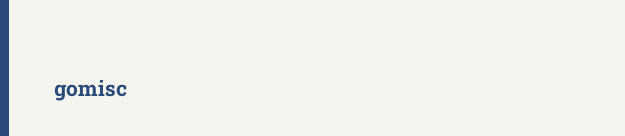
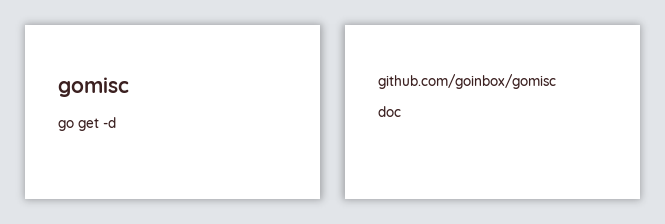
(127, 90) none -> [58,117,116,131] [378,74,556,89] [378,106,401,117] // go get -d github.com/goinbox/gomisc // doc

